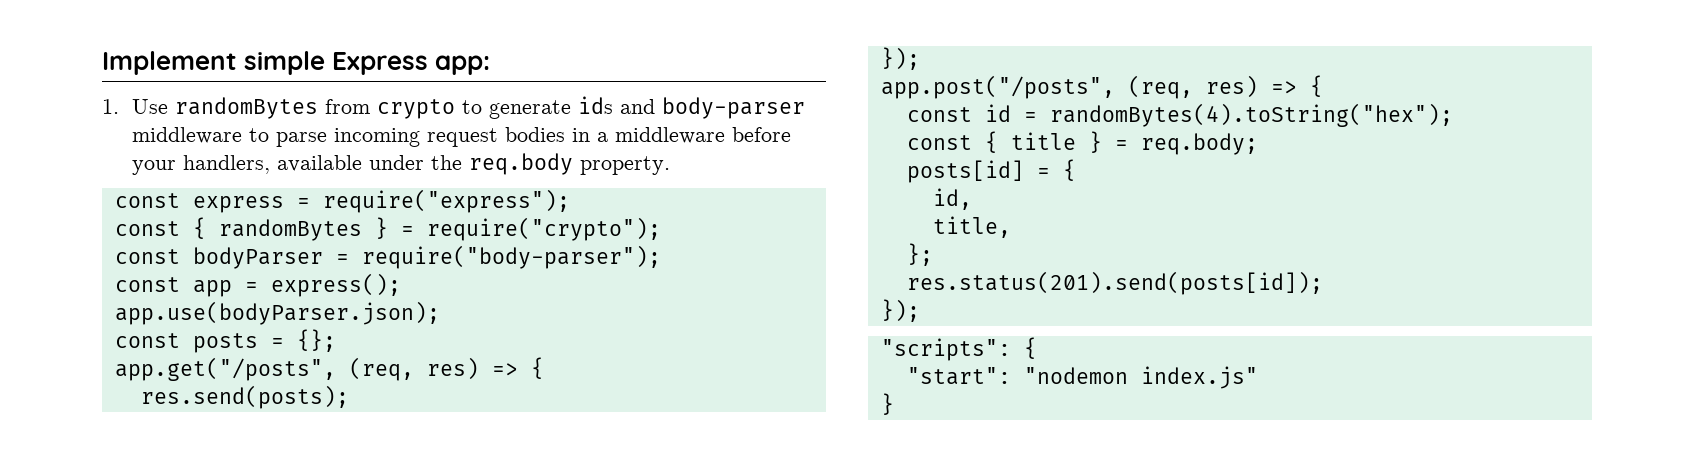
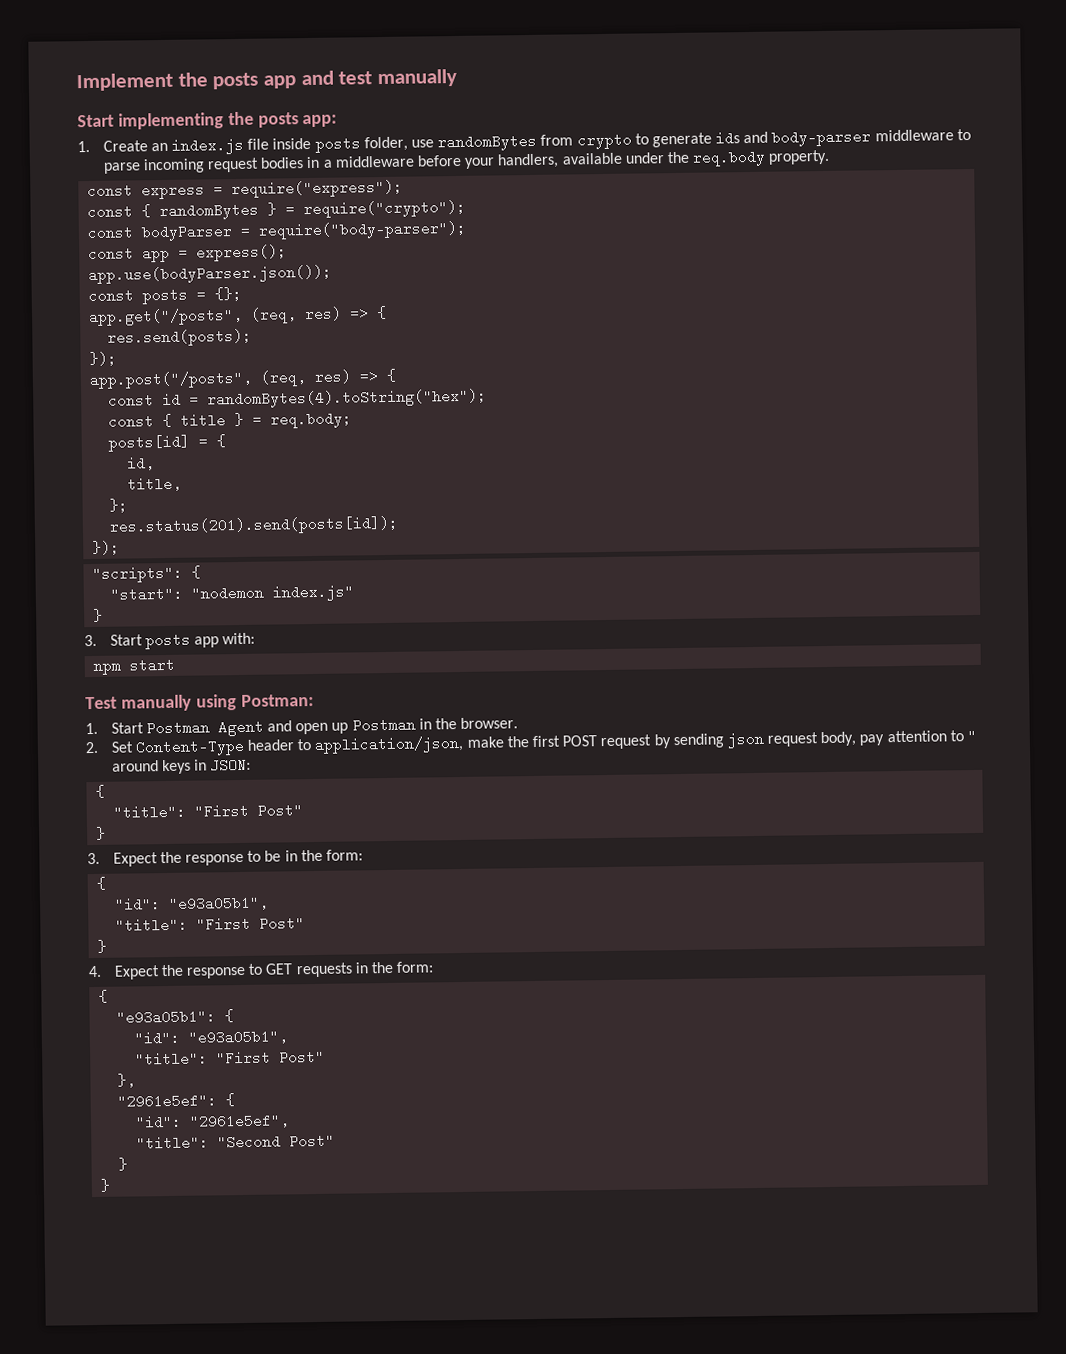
[244,51,491,75] [102,99,169,114] simple Express app: // 1. Use -> [177,68,458,90] [77,111,338,130] [77,136,434,155] the posts app and test manually // Start implementing the posts app: // 1. Create an index.js file inside posts folder, use
[114,301,440,325] app.use(bodyParser.json); -> [88,264,333,285] app.use(bodyParser.json());
(894, 404) none -> [84,632,256,650] [93,657,176,675] [85,693,314,712] [85,717,519,737] [85,728,978,757] [111,757,252,775] [95,784,106,798] [113,803,304,820] [96,826,107,840] [87,849,363,867] [96,876,107,890] [114,895,270,912] [115,916,306,933] [97,939,108,953] [88,961,435,980] [98,989,109,1003] [116,1009,235,1025] [134,1029,289,1046] [135,1049,326,1067] [117,1073,137,1088] [117,1093,236,1109] [135,1113,291,1130] [136,1133,336,1151] [118,1157,129,1171] [100,1178,111,1192] // 3. Start posts app with: // npm start // Test manually using Postman: // 1. Start Postman Agent and open up Postman in the browser. // 2. Set Content-Type header to application/json, make the first POST request by sending json request body, pay attention to " around keys in JSON: // { // "title": "First Post" // } // 3. Expect the response to be in the form: // { // "id": "e93a05b1", // "title": "First Post" // } // 4. Expect the response to GET requests in the form: // { // "e93a05b1": { // "id": "e93a05b1", // "title": "First Post" // }, // "2961e5ef": { // "id": "2961e5ef", // "title": "Second Post" // } // }

